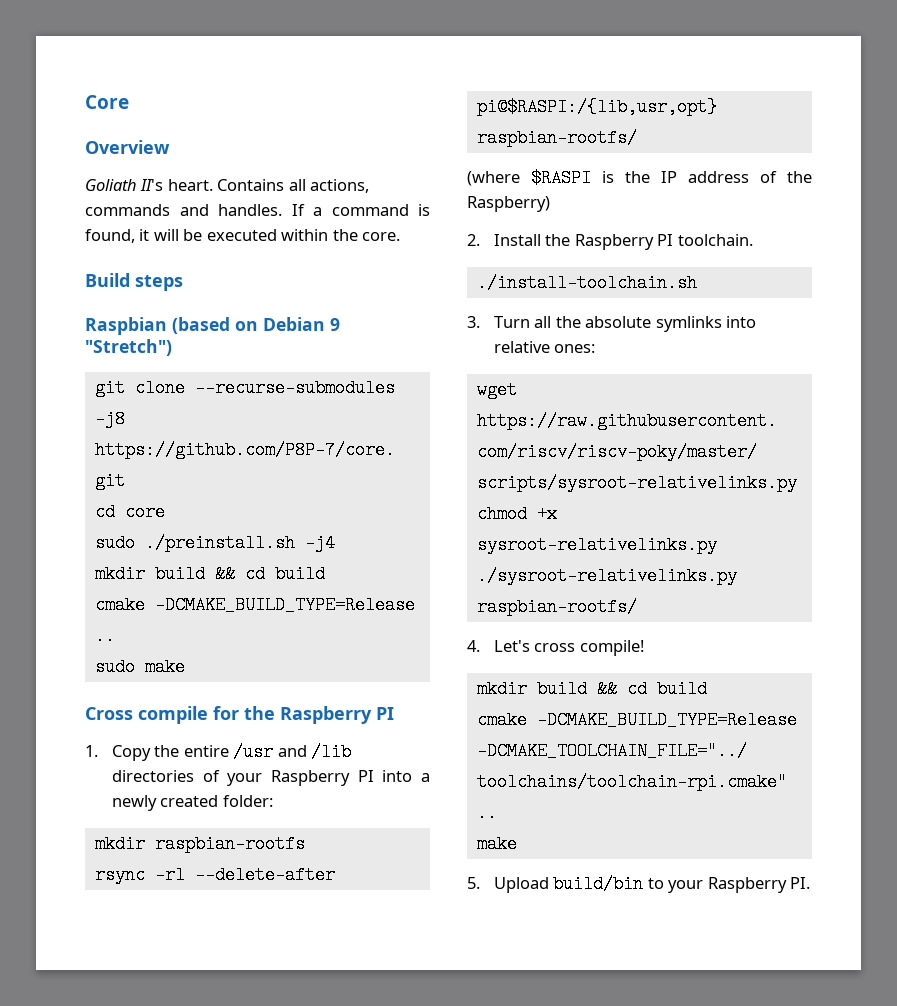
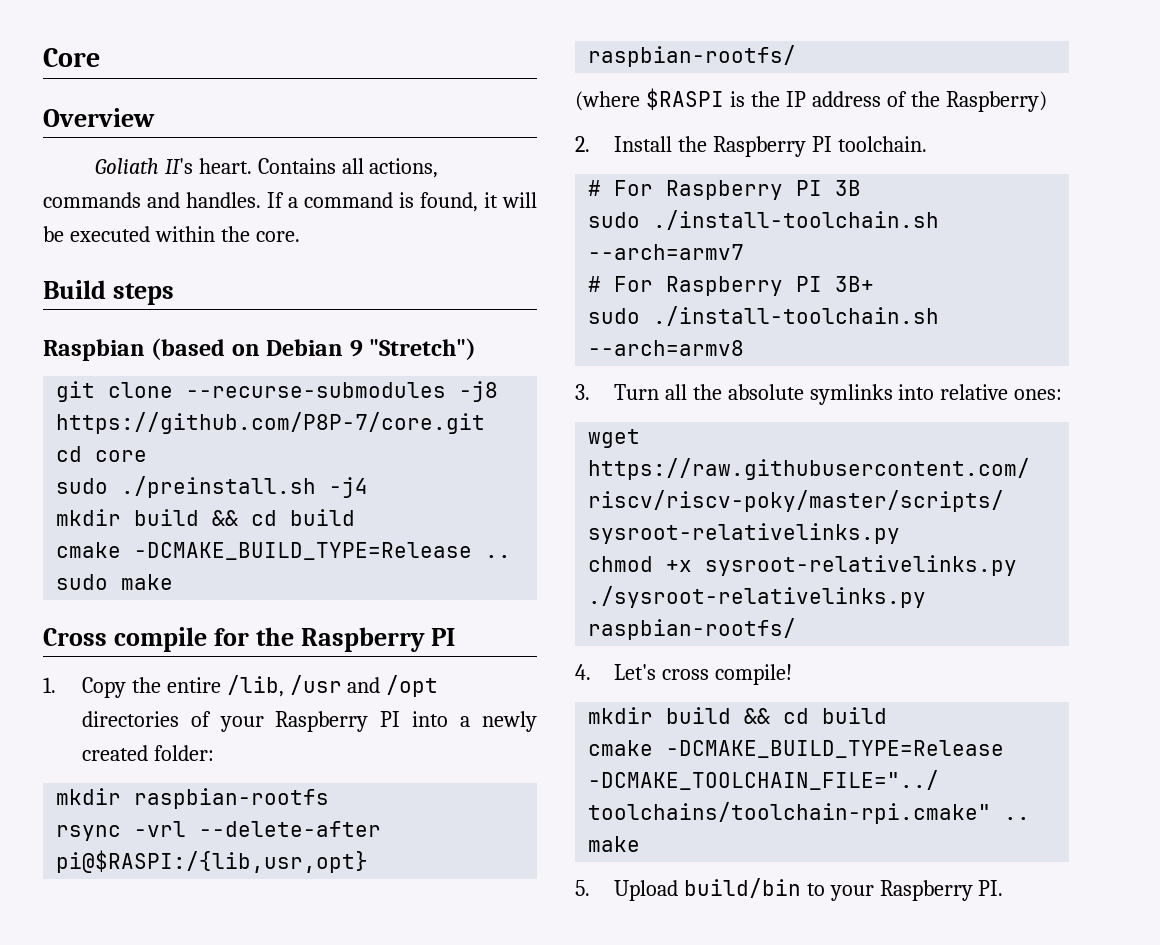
(229, 751) none -> [226,675,284,697] /lib,
[311,743,352,761] /lib -> [386,675,439,697] /opt
[154,866,185,884] -rl -> [134,821,187,837] -vrl
[476,274,697,292] ./install-toolchain.sh -> [588,180,862,200] [588,210,940,230] [588,244,745,260] [588,276,875,296] [588,306,940,326] [588,340,745,356] # For Raspberry PI 3B // sudo ./install-toolchain.sh --arch=armv7 // # For Raspberry PI 3B+ // sudo ./install-toolchain.sh --arch=armv8

